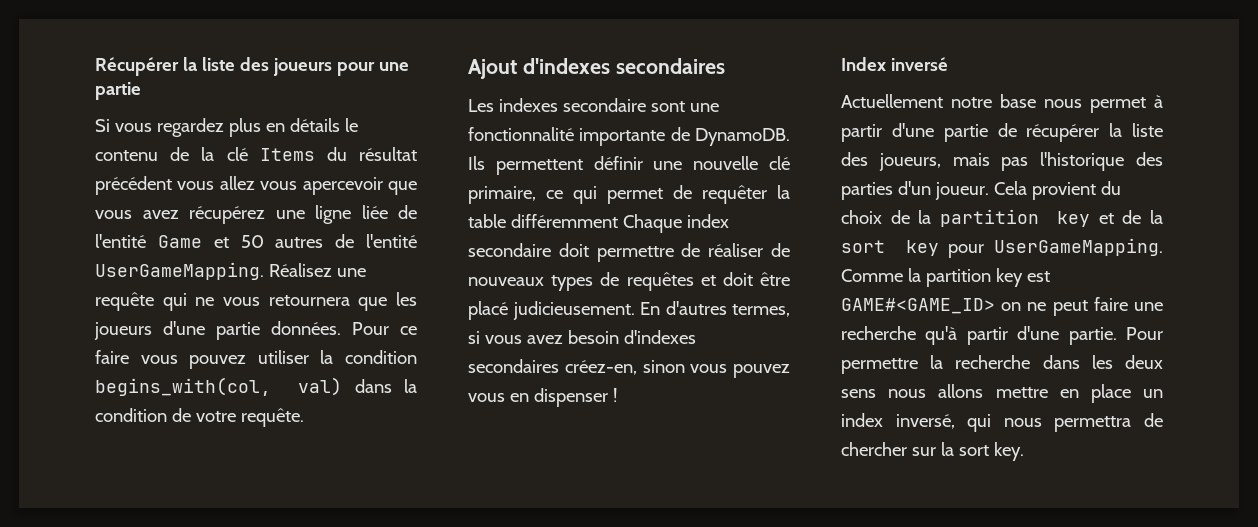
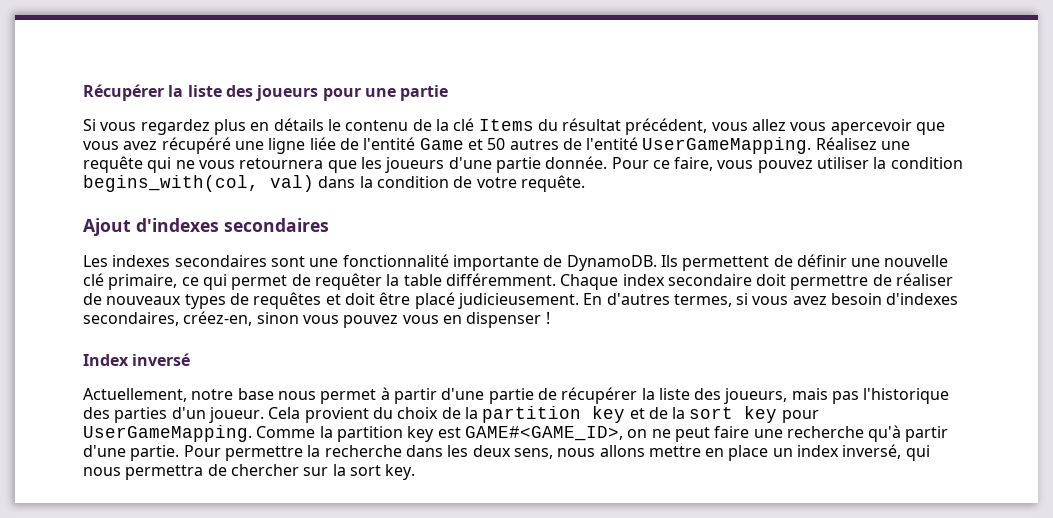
[95,176,172,195] précédent -> [625,118,708,135] précédent,
[189,206,265,224] récupérez -> [161,137,231,154] récupéré
[271,321,341,335] données. -> [545,156,608,169] donnée.
[95,350,129,364] faire -> [674,157,714,171] faire,
[562,98,646,112] secondaire -> [174,255,267,267] secondaires
(583, 167) none -> [773,255,793,267] de
[510,214,618,228] différemment -> [445,273,556,286] différemment.
[468,359,559,373] secondaires -> [83,312,179,326] secondaires,
[841,94,943,108] Actuellement -> [83,388,187,402] Actuellement,
[841,298,995,314] GAME#<GAME_ID> -> [464,426,623,441] GAME#<GAME_ID>,
[841,389,876,398] sens -> [513,448,553,459] sens,

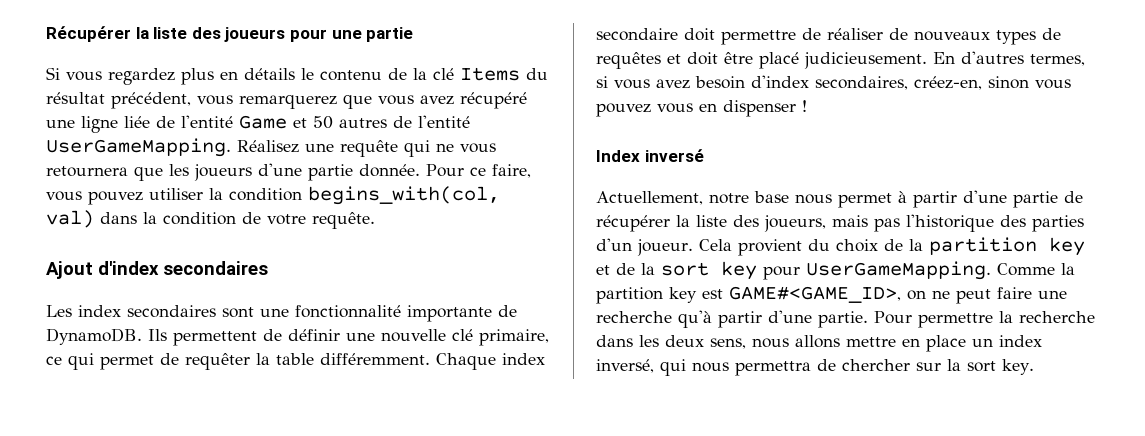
[752,119,912,135] allez vous apercevoir -> [239,94,337,109] remarquerez
[136,218,219,232] d'indexes -> [98,261,159,275] d'index
[112,255,171,267] indexes -> [78,305,121,317] index
[886,293,959,305] d'indexes -> [751,75,809,88] d'index

